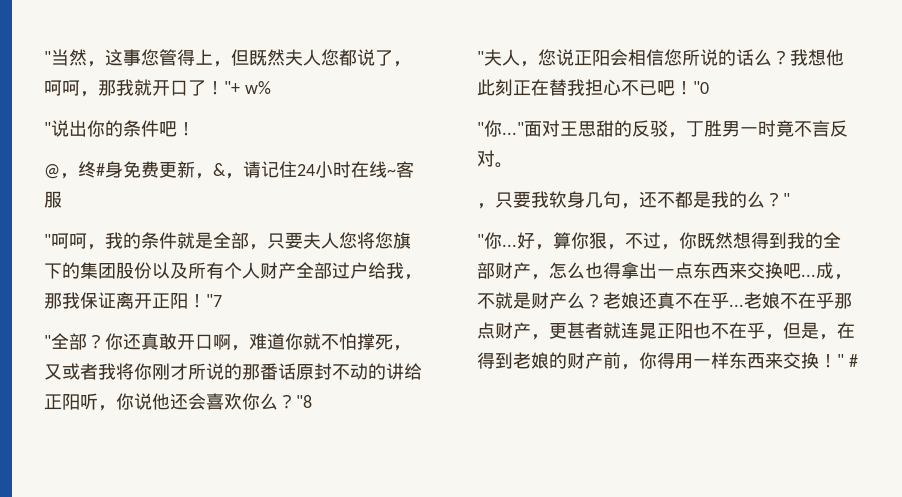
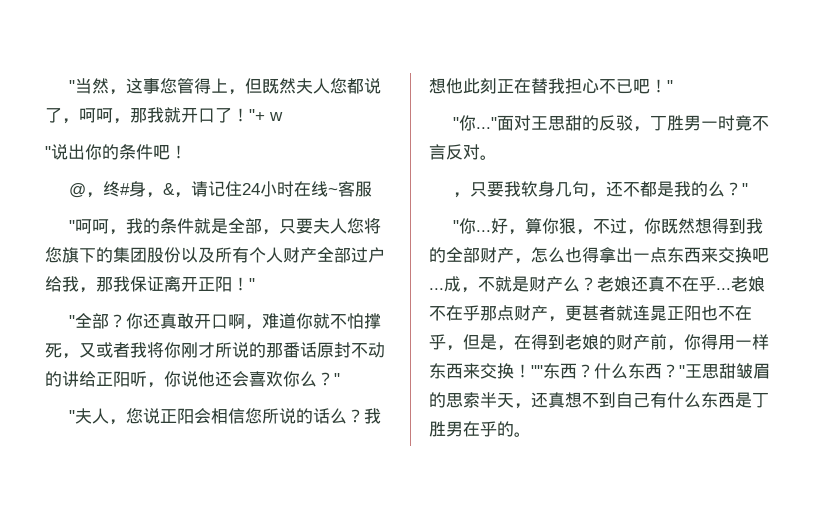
[244,81,271,94] w% -> [269,112,283,121] w
[123,161,195,178] 免费更新 -> (146, 189) none
[206,294,222,307] "7 -> [249,278,255,290] "
[296,395,312,408] "8 -> [334,373,340,385] "
[693,81,709,94] "0 -> [667,80,673,92] "
[837,354,858,367] " # -> [531,363,770,379] [429,392,769,409] [429,421,531,437] ""东西？什么东西？"王思甜皱眉的思索半天，还真想不到自己有什么东西是丁胜男在乎的。

